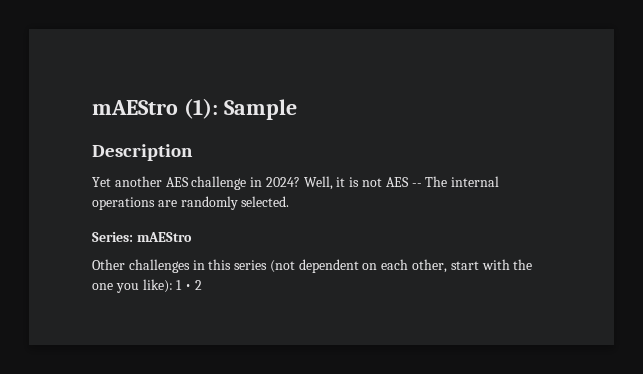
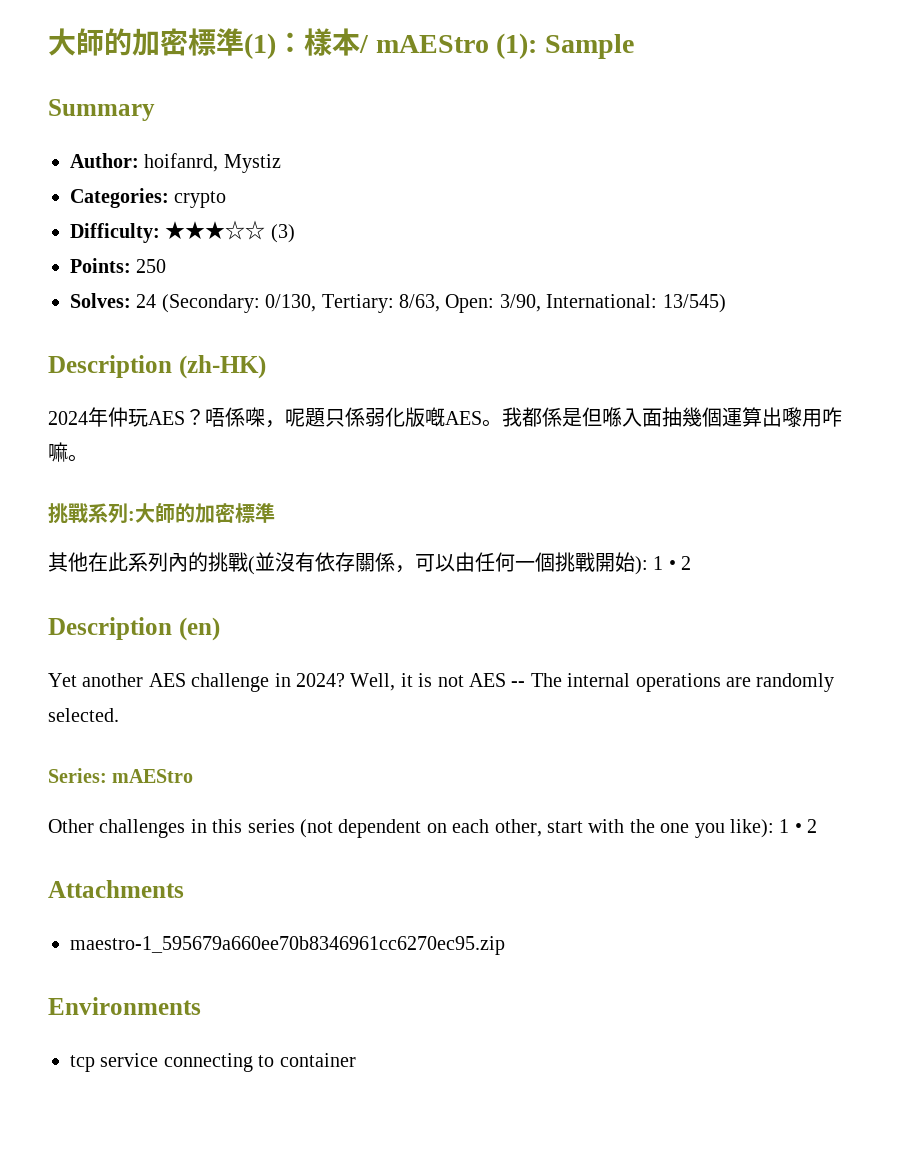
[92,98,297,120] [92,144,193,161] mAEStro (1): Sample // Description -> [48,28,634,59] [48,99,155,121] [70,153,281,173] [70,188,227,208] [70,220,295,243] [70,258,167,273] [70,293,726,313] [48,355,266,379] [48,407,842,428] [48,442,88,462] [48,503,275,524] [48,552,692,575] [48,617,220,641] 大師的加密標準(1)：樣本/ mAEStro (1): Sample // Summary // Author: hoifanrd, Mystiz // Categories: crypto // Difficulty: ★★★☆☆ (3) // Points: 250 // Solves: 24 (Secondary: 0/130, Tertiary: 8/63, Open: 3/90, International: 13/545) // Description (zh-HK) // 2024年仲玩AES？唔係㗎，呢題只係弱化版嘅AES。我都係是但喺入面抽幾個運算出嚟用咋嘛。 // 挑戰系列:大師的加密標準 // 其他在此系列內的挑戰(並沒有依存關係，可以由任何一個挑戰開始): 1 • 2 // Description (en)
(202, 285) none -> [48,880,184,898] [70,936,505,955] [48,997,201,1015] [70,1053,356,1072] // Attachments // maestro-1_595679a660ee70b8346961cc6270ec95.zip // Environments // tcp service connecting to container

